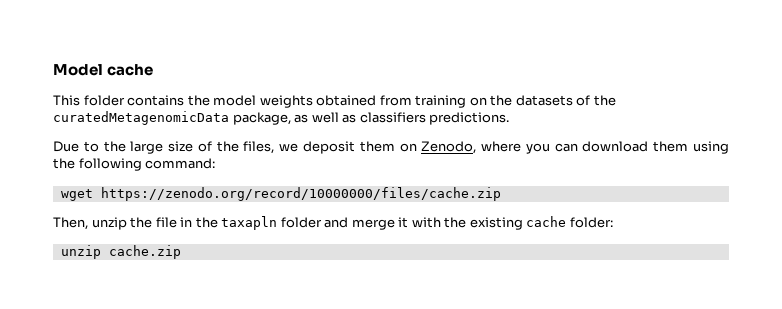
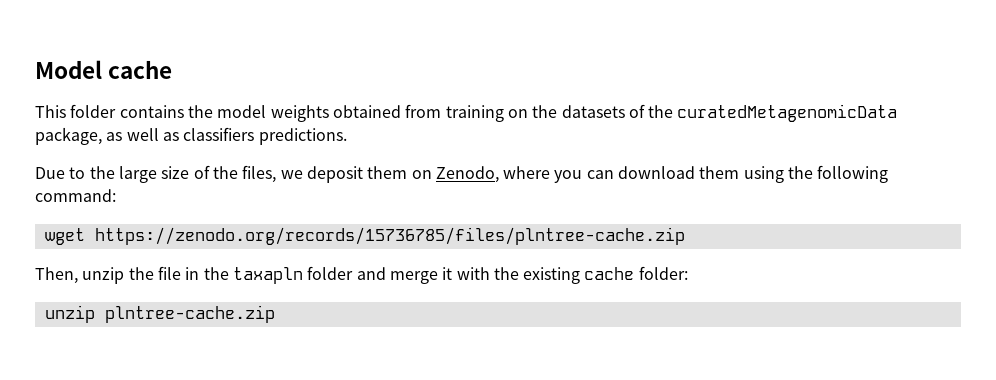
[100,187,501,201] https://zenodo.org/record/10000000/files/cache.zip -> [94,227,685,245] https://zenodo.org/records/15736785/files/plntree-cache.zip
[108,245,181,259] cache.zip -> [104,305,275,323] plntree-cache.zip

